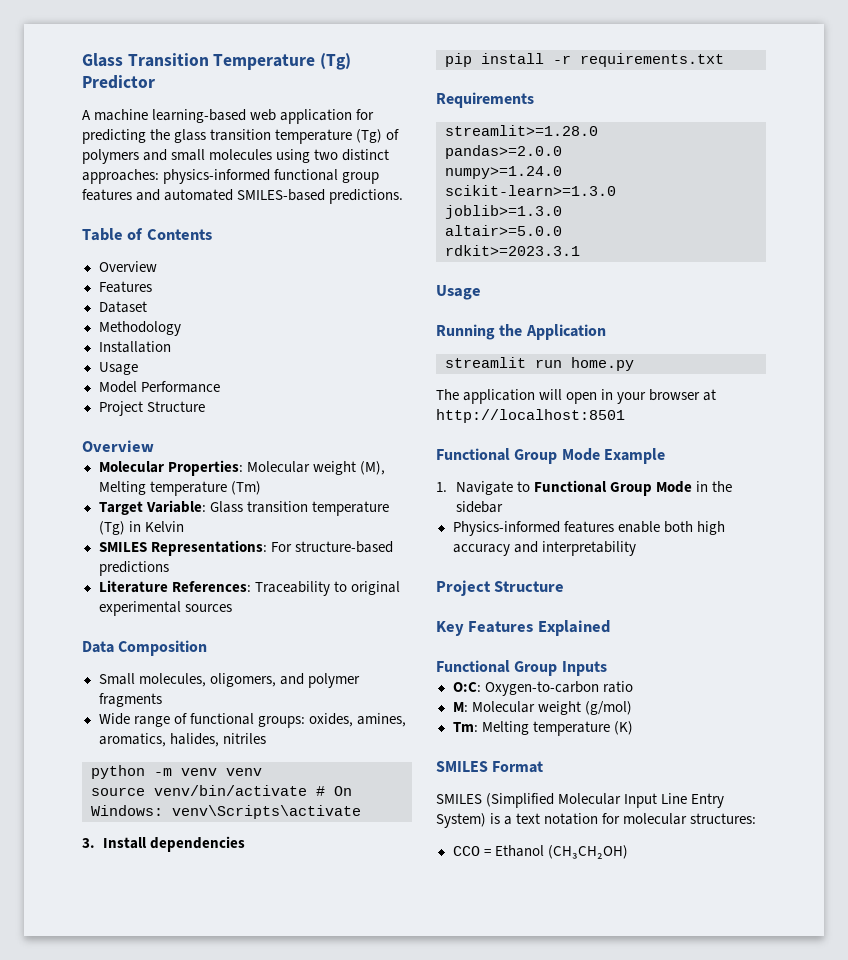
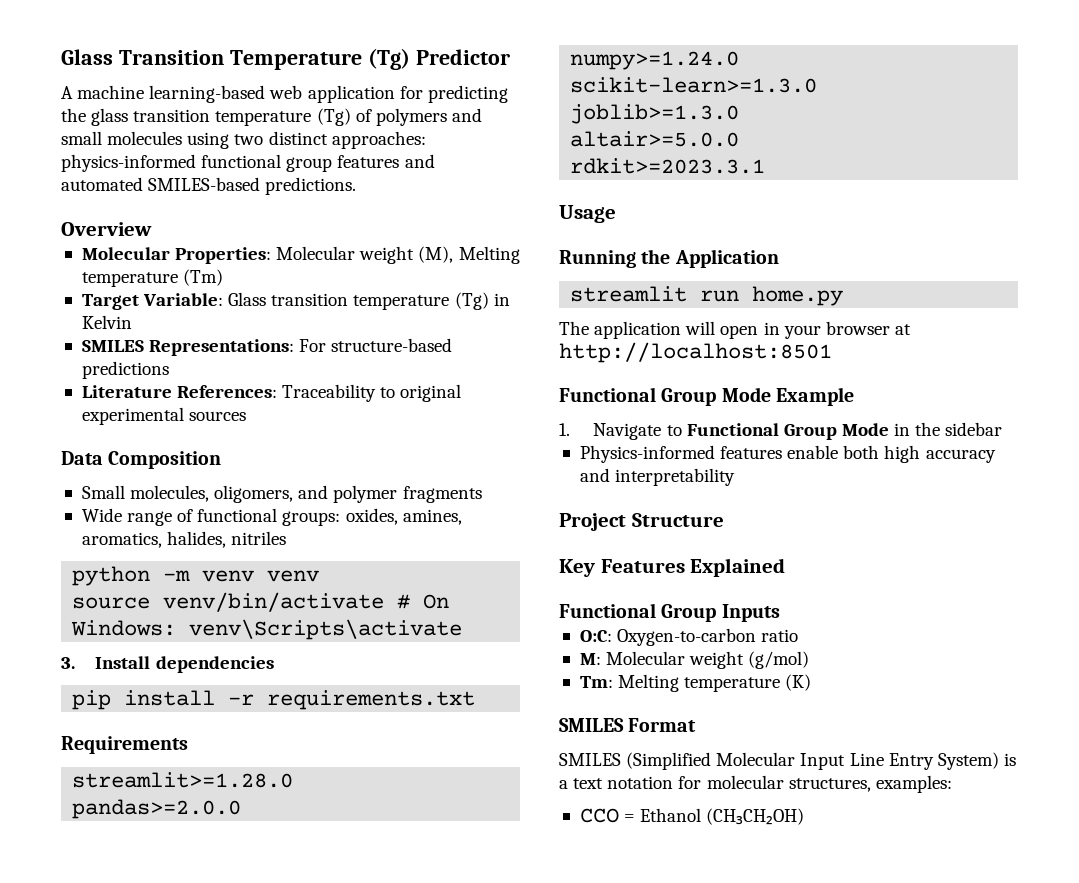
[82,228,212,241] [98,261,157,272] [98,281,152,293] [98,301,147,313] [98,321,181,336] [98,341,171,353] [98,362,138,375] [98,381,220,393] [98,401,205,416] // Table of Contents // Overview // Features // Dataset // Methodology // Installation // Usage // Model Performance // Project Structure -> (357, 186) none
[690,813,757,824] structures: -> [788,775,952,793] structures, examples:

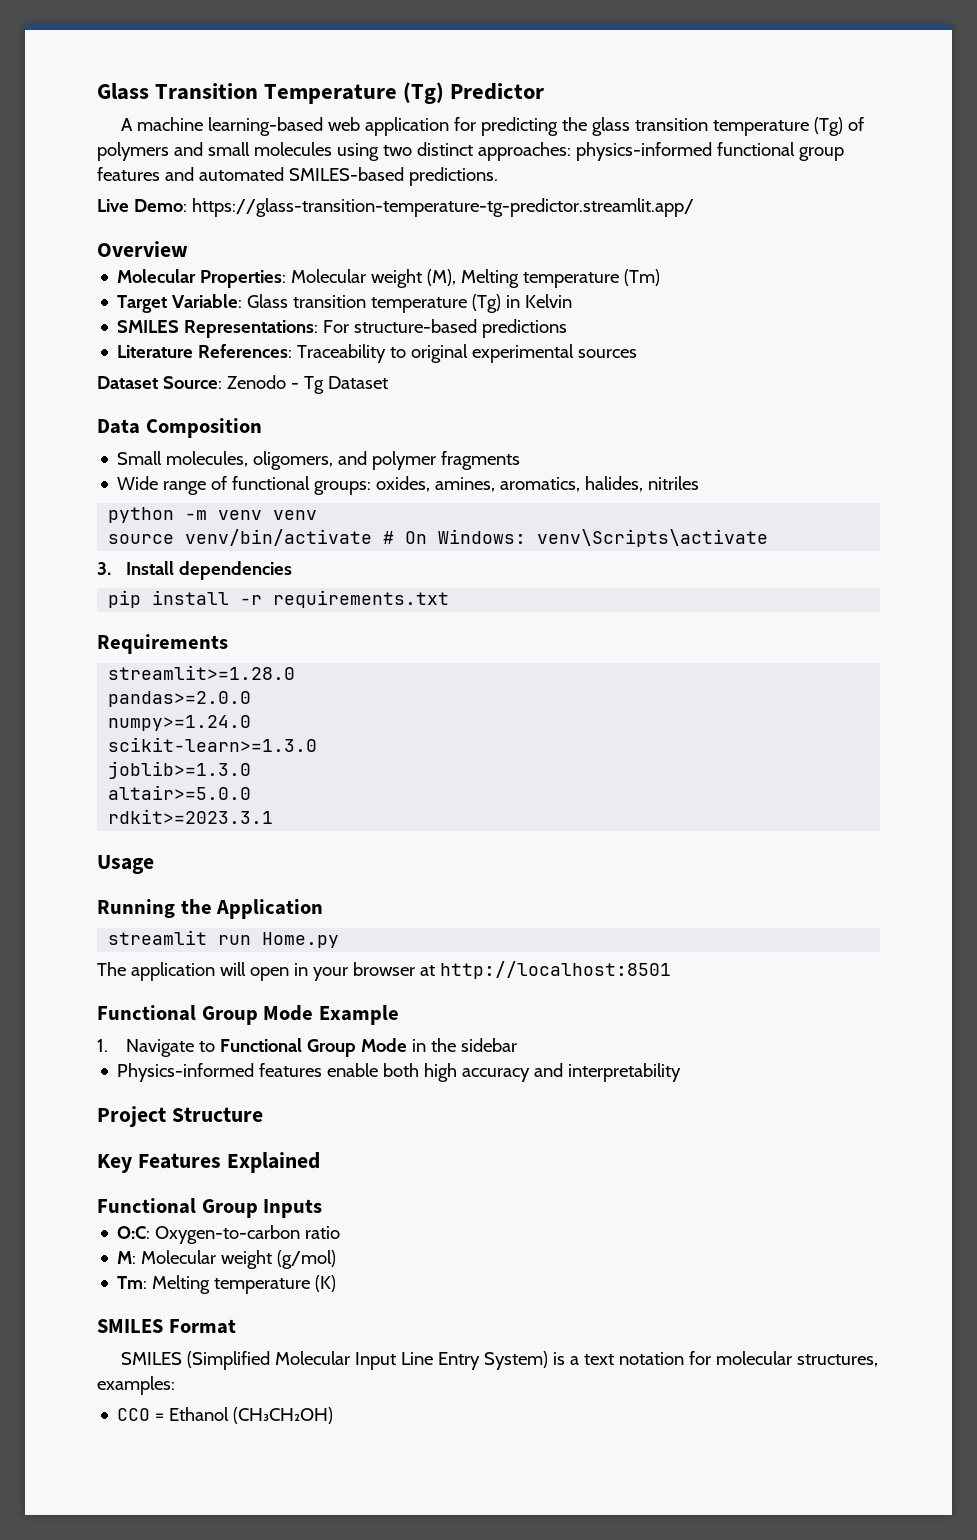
(357, 186) none -> [97,198,694,217] // Live Demo: https://glass-transition-temperature-tg-predictor.streamlit.app/
(247, 416) none -> [97,375,388,394] // Dataset Source: Zenodo - Tg Dataset
[752,286,844,306] home.py -> [262,932,340,948] Home.py

